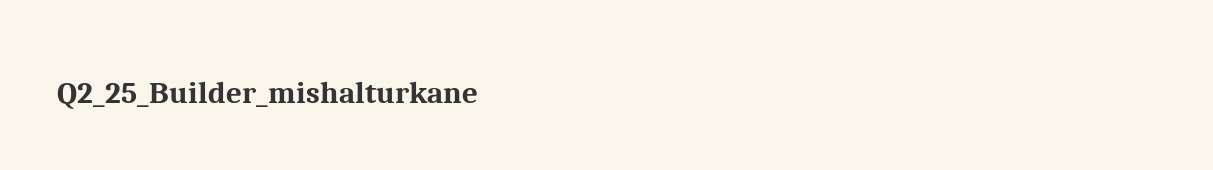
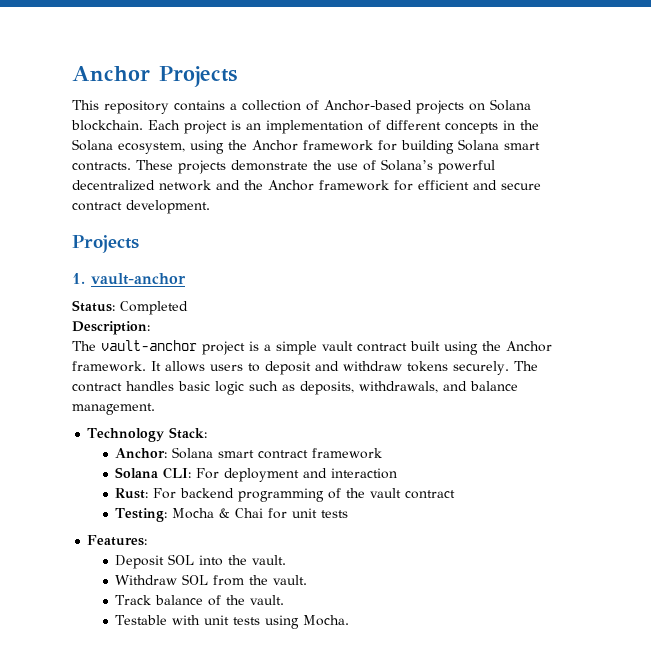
[57,81,478,110] Q2_25_Builder_mishalturkane -> [72,66,237,87] [72,99,531,114] [71,120,539,134] [72,139,540,154] [72,159,495,174] [72,180,541,191] [72,200,210,214] [72,235,139,253] [72,273,186,285] [72,300,188,315] [72,321,150,335] [72,340,552,355] [72,361,538,375] [72,381,518,395] [72,403,155,415] [87,427,208,442] [115,447,383,459] [115,467,398,482] [115,488,456,502] [115,508,349,522] [87,535,148,546] [115,554,287,569] [115,574,308,586] [115,595,285,606] [115,615,350,629] Anchor Projects // This repository contains a collection of Anchor-based projects on Solana blockchain. Each project is an implementation of different concepts in the Solana ecosystem, using the Anchor framework for building Solana smart contracts. These projects demonstrate the use of Solana’s powerful decentralized network and the Anchor framework for efficient and secure contract development. // Projects // 1. vault-anchor // Status: Completed // Description: // The vault-anchor project is a simple vault contract built using the Anchor framework. It allows users to deposit and withdraw tokens securely. The contract handles basic logic such as deposits, withdrawals, and balance management. // Technology Stack: // Anchor: Solana smart contract framework // Solana CLI: For deployment and interaction // Rust: For backend programming of the vault contract // Testing: Mocha & Chai for unit tests // Features: // Deposit SOL into the vault. // Withdraw SOL from the vault. // Track balance of the vault. // Testable with unit tests using Mocha.

